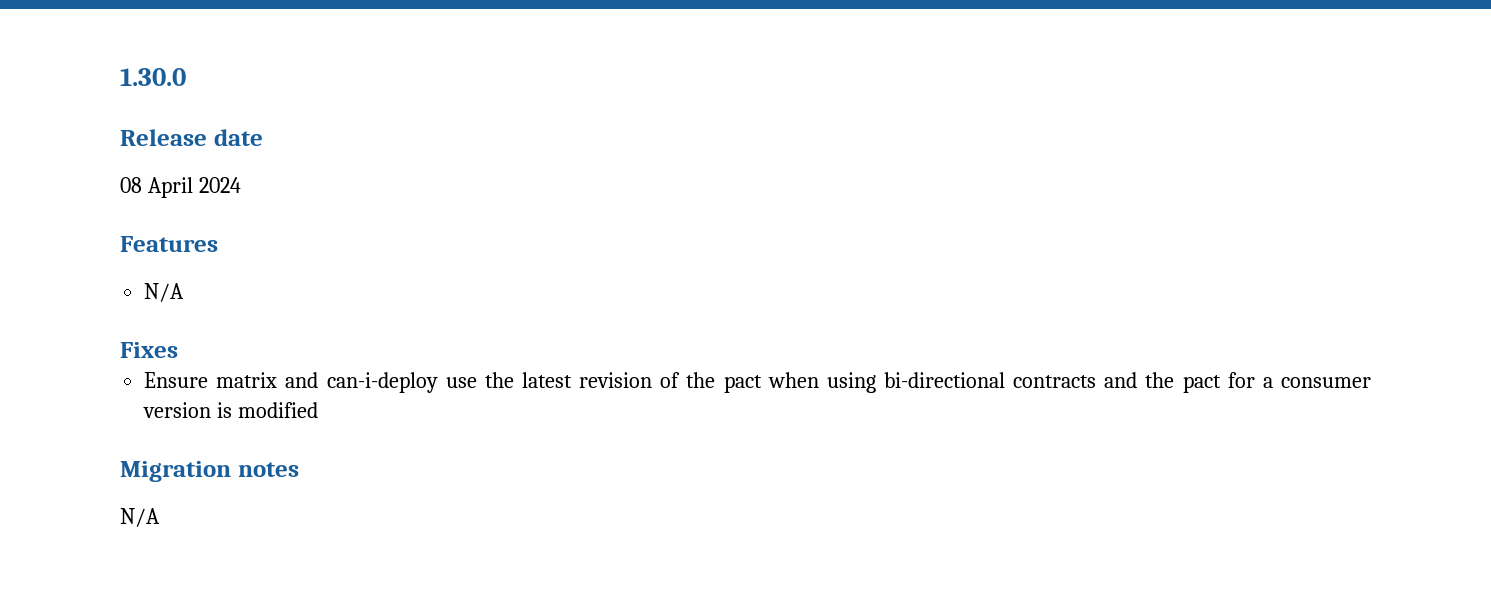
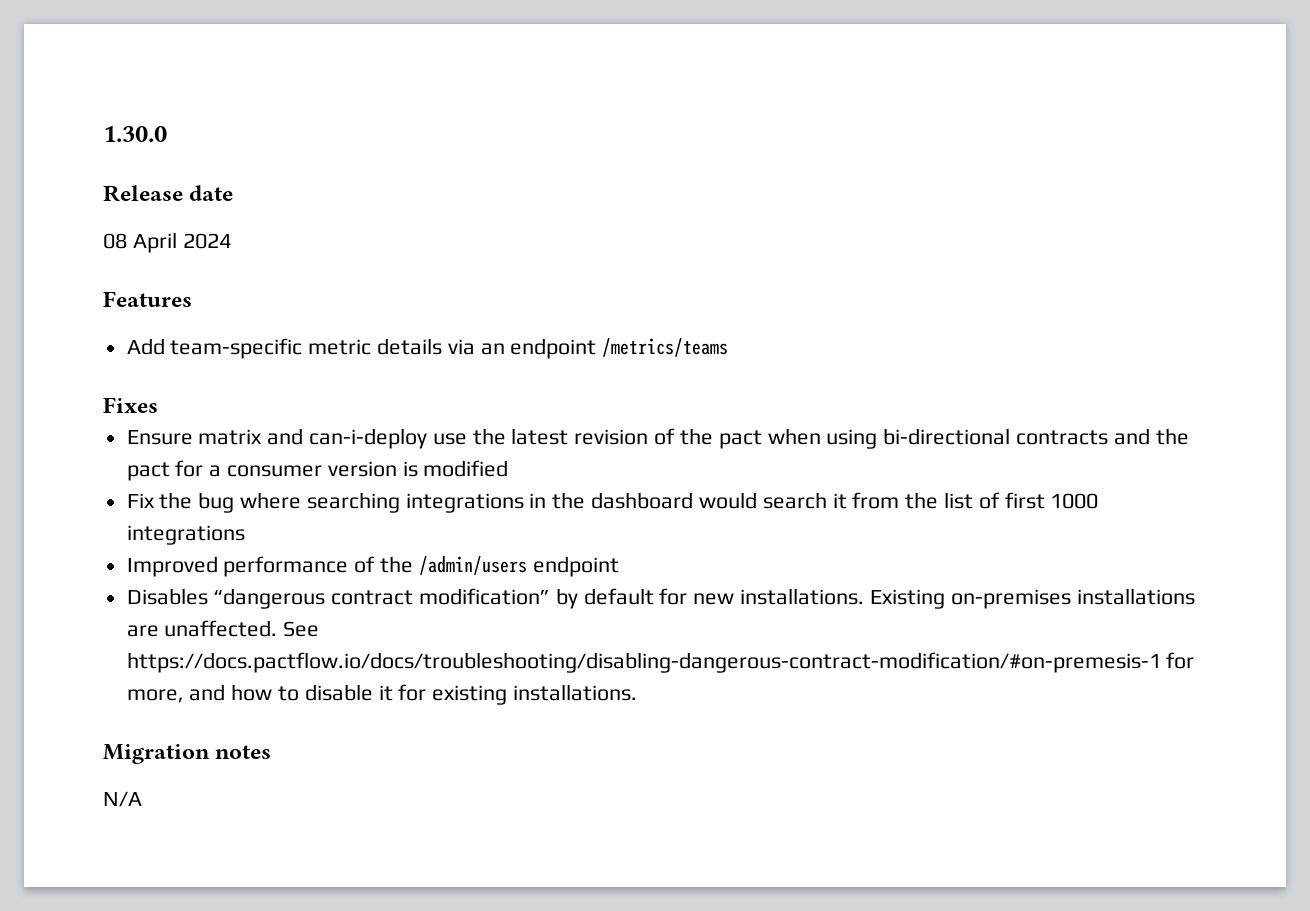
[144,283,185,302] N/A -> [126,338,729,359] Add team-specific metric details via an endpoint /metrics/teams
(319, 410) none -> [126,492,1099,513] [126,525,245,545] [126,556,619,577] [126,588,1195,609] [126,620,320,637] [126,652,1195,673] [126,684,638,705] // Fix the bug where searching integrations in the dashboard would search it from the list of first 1000 integrations // Improved performance of the /admin/users endpoint // Disables “dangerous contract modification” by default for new installations. Existing on-premises installations are unaffected. See https://docs.pactflow.io/docs/troubleshooting/disabling-dangerous-contract-modification/#on-premesis-1 for more, and how to disable it for existing installations.

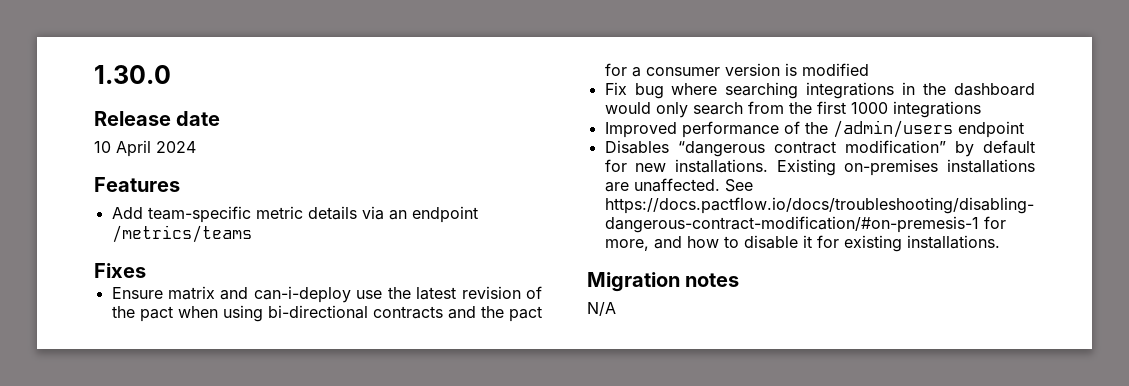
[103,233,127,249] 08 -> [94,141,111,153] 10
[159,492,193,509] the -> (627, 88) none
[762,492,1000,509] search it from the list of -> [655,101,812,118] only search from the

